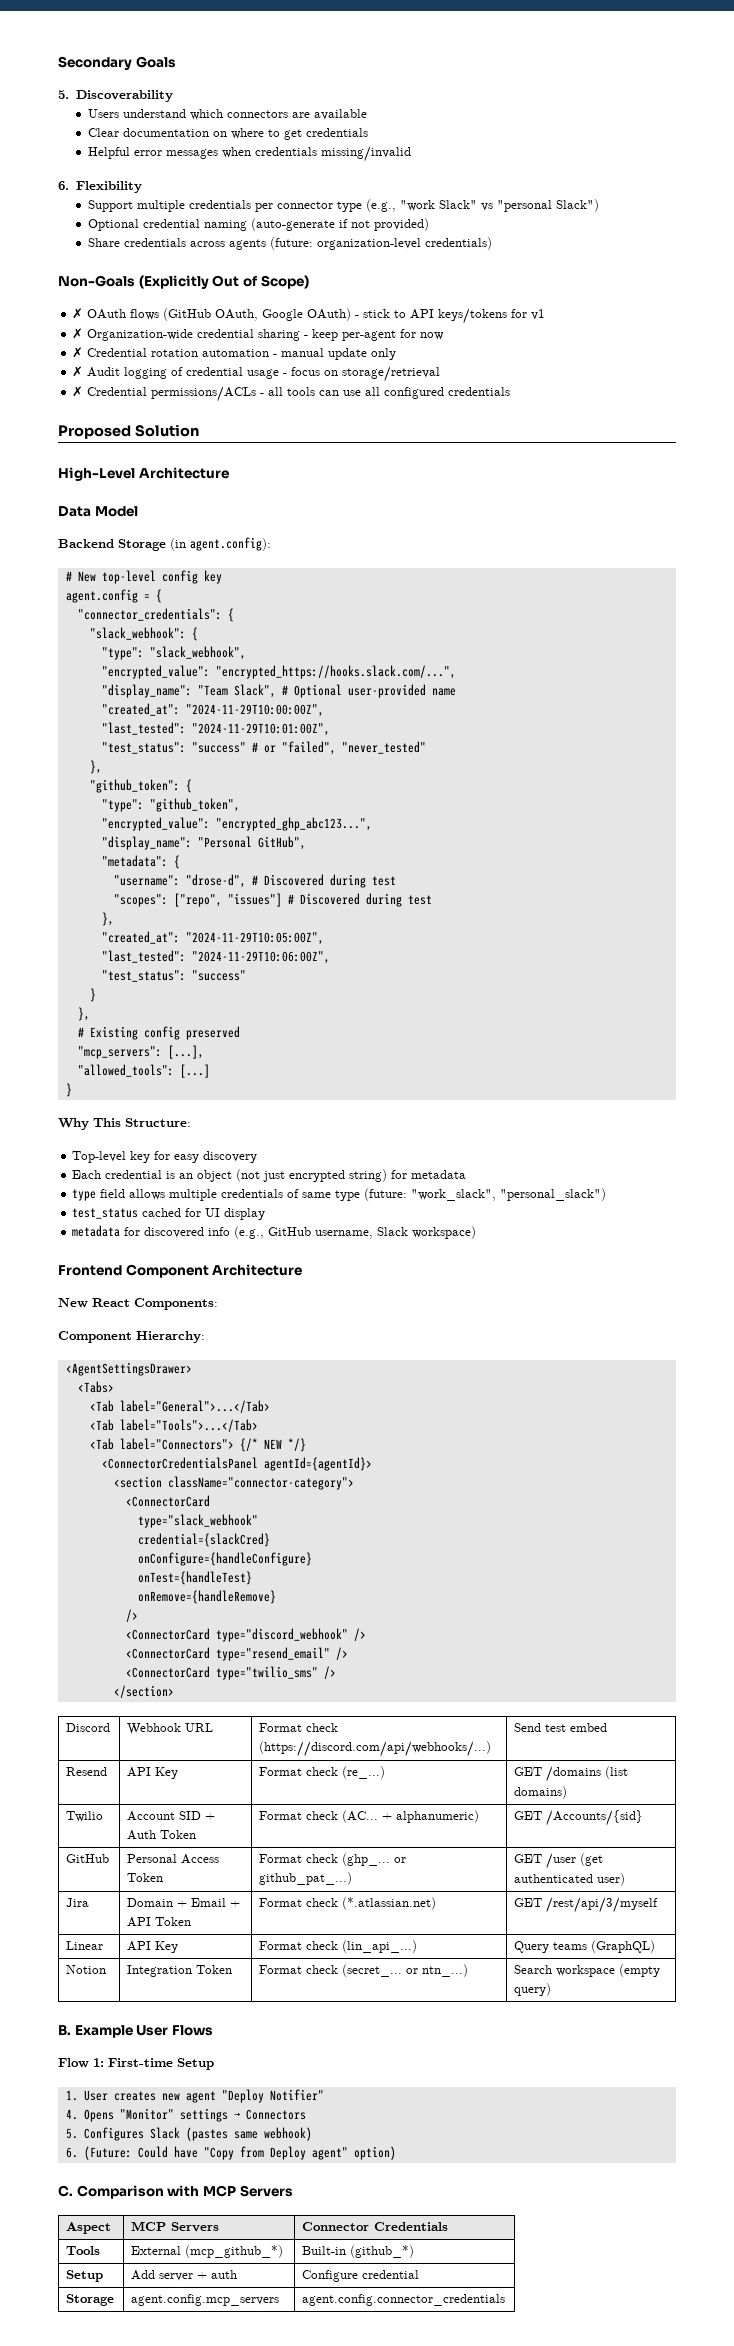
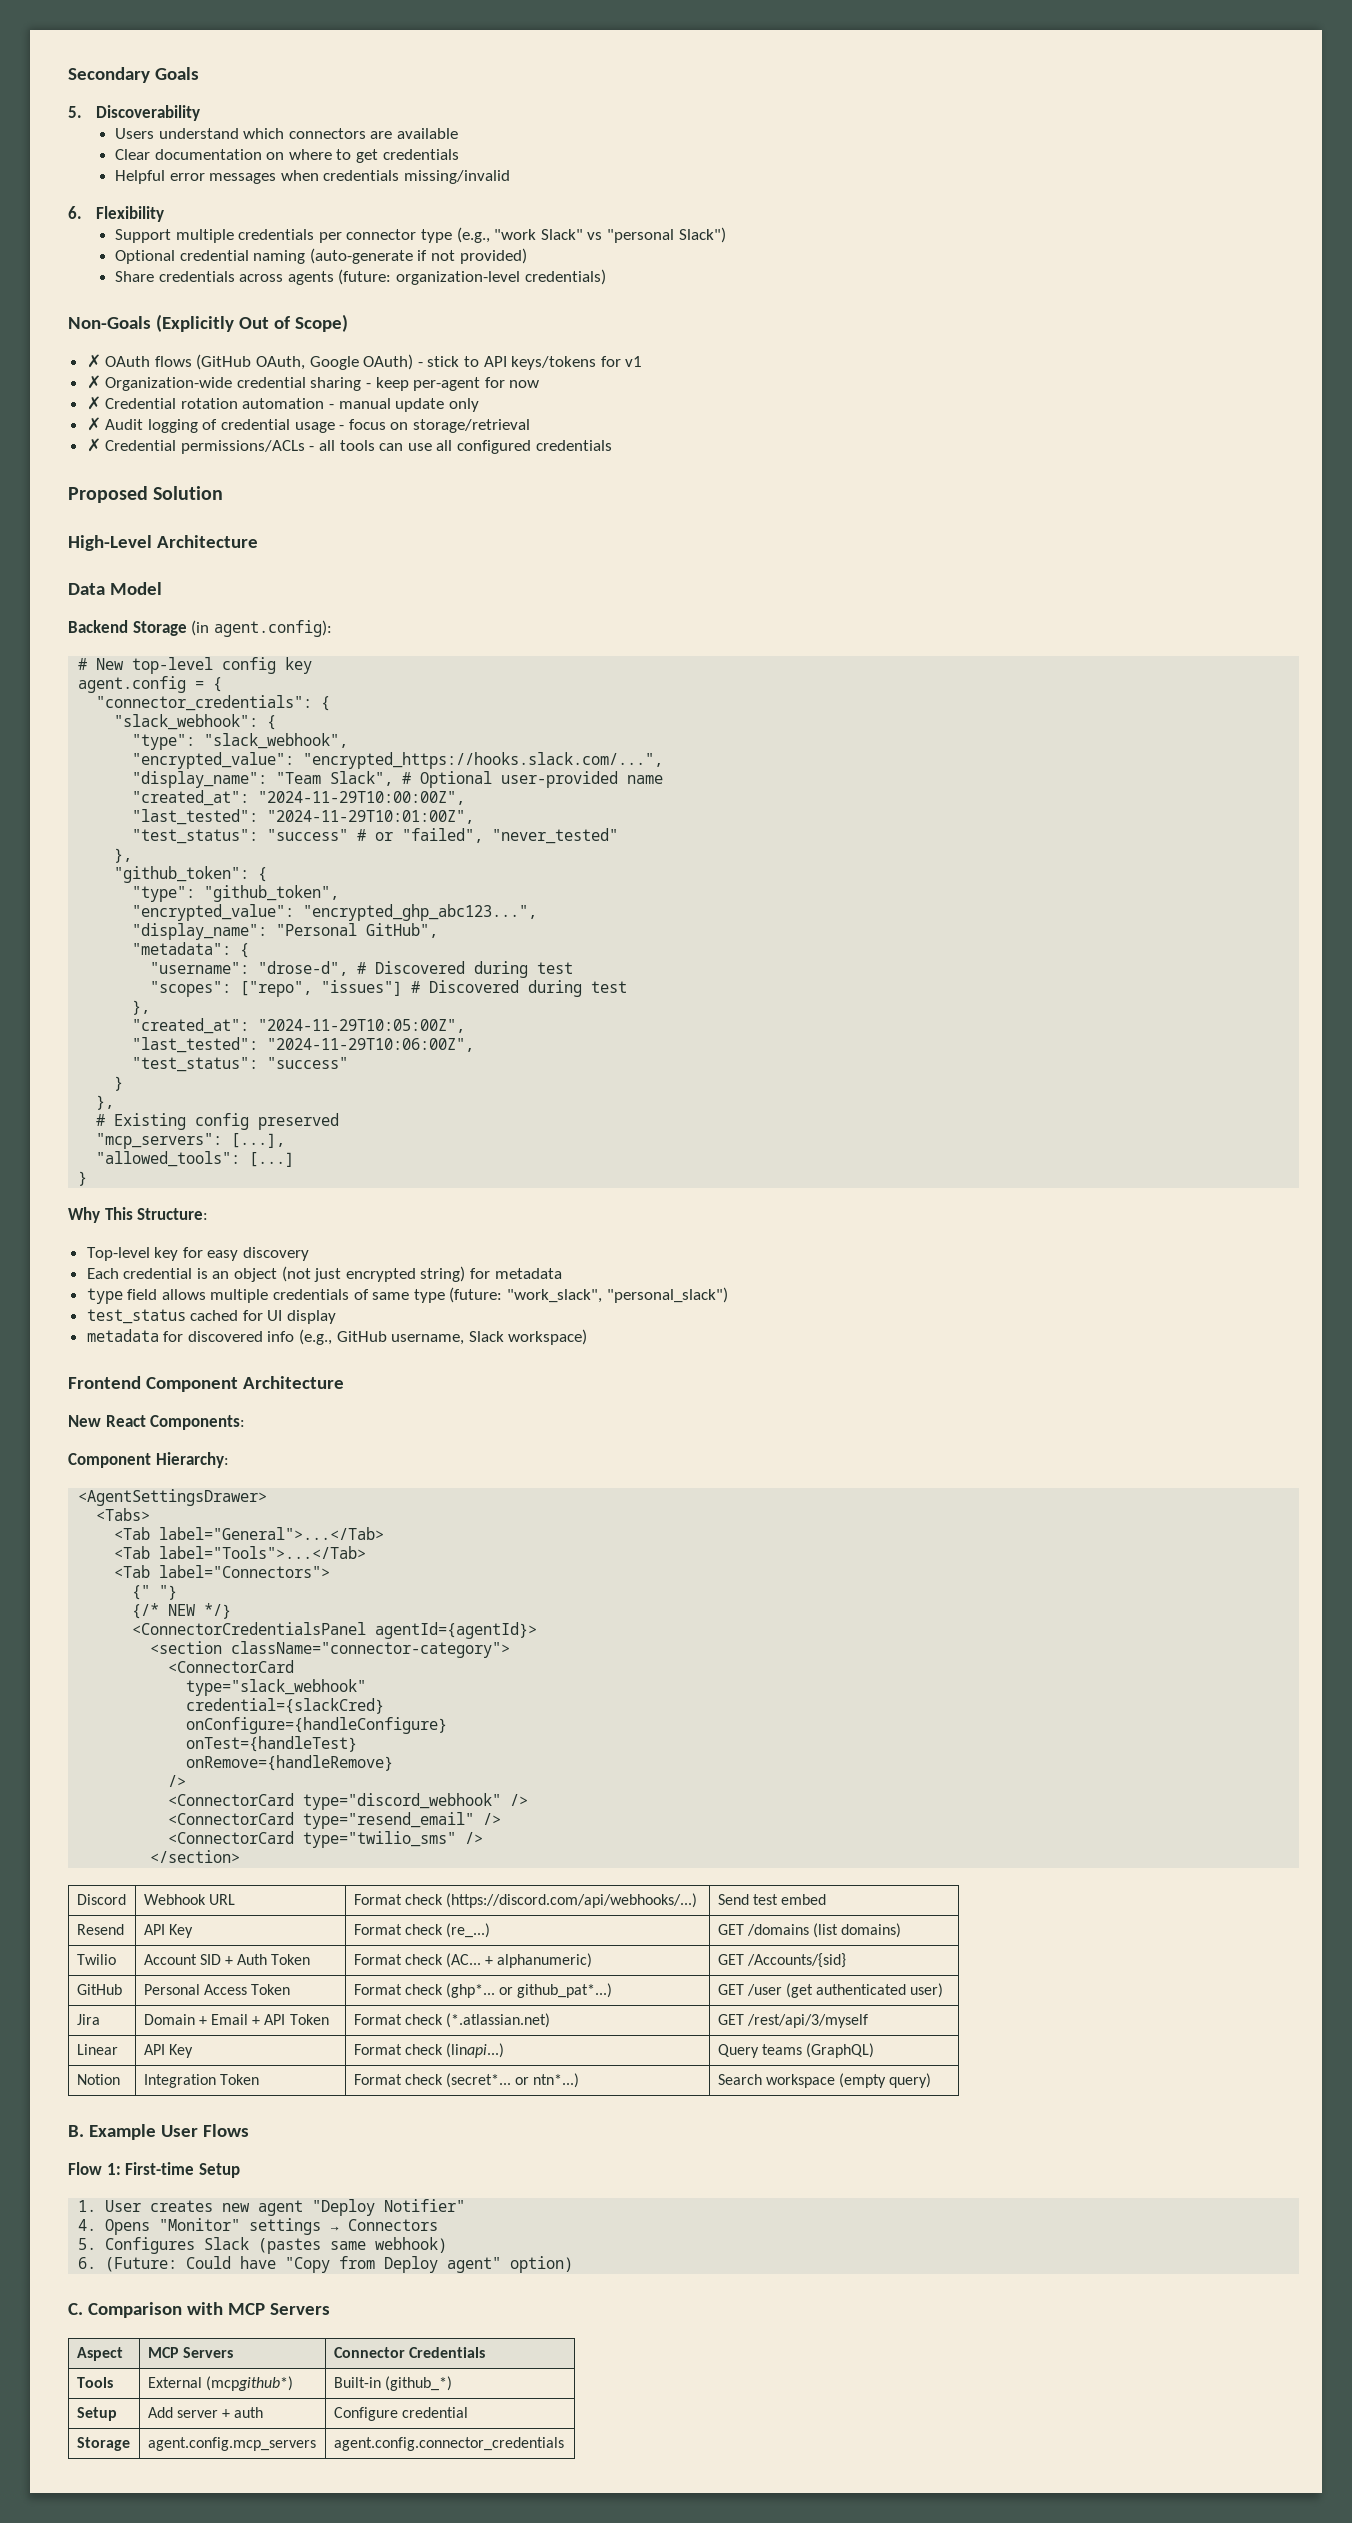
(234, 1444) none -> [132,1585,178,1600] // {" "} //
[342,1853,407,1866] [259,1872,353,1885] (ghp_... or github_pat_...) -> [446,1983,613,1998] (ghp*... or github_pat*...)
[342,1940,418,1953] (lin_api_...) -> [446,2043,505,2058] (linapi...)
[342,1964,469,1977] (secret_... or ntn_...) -> [446,2073,580,2088] (secret*... or ntn*...)
[185,2245,284,2258] (mcp_github_*) -> [205,2376,293,2391] (mcpgithub*)

